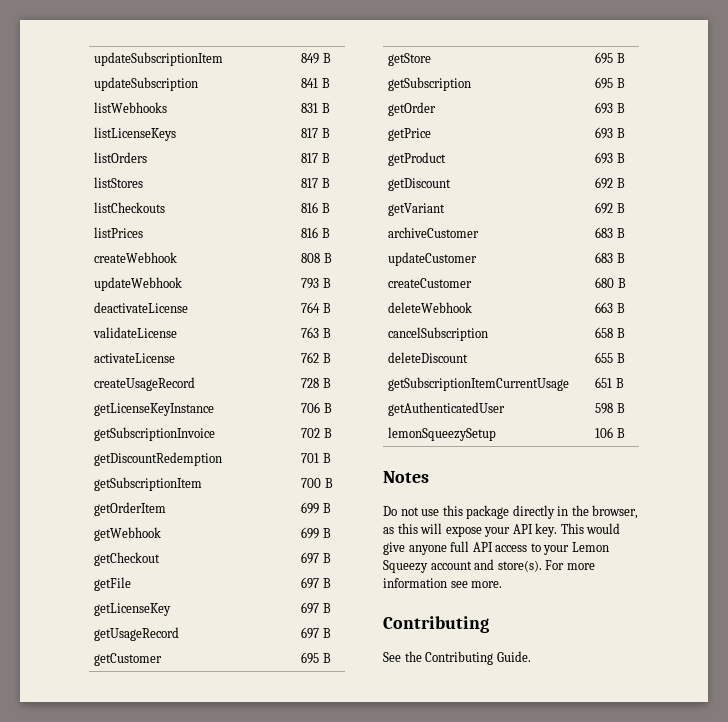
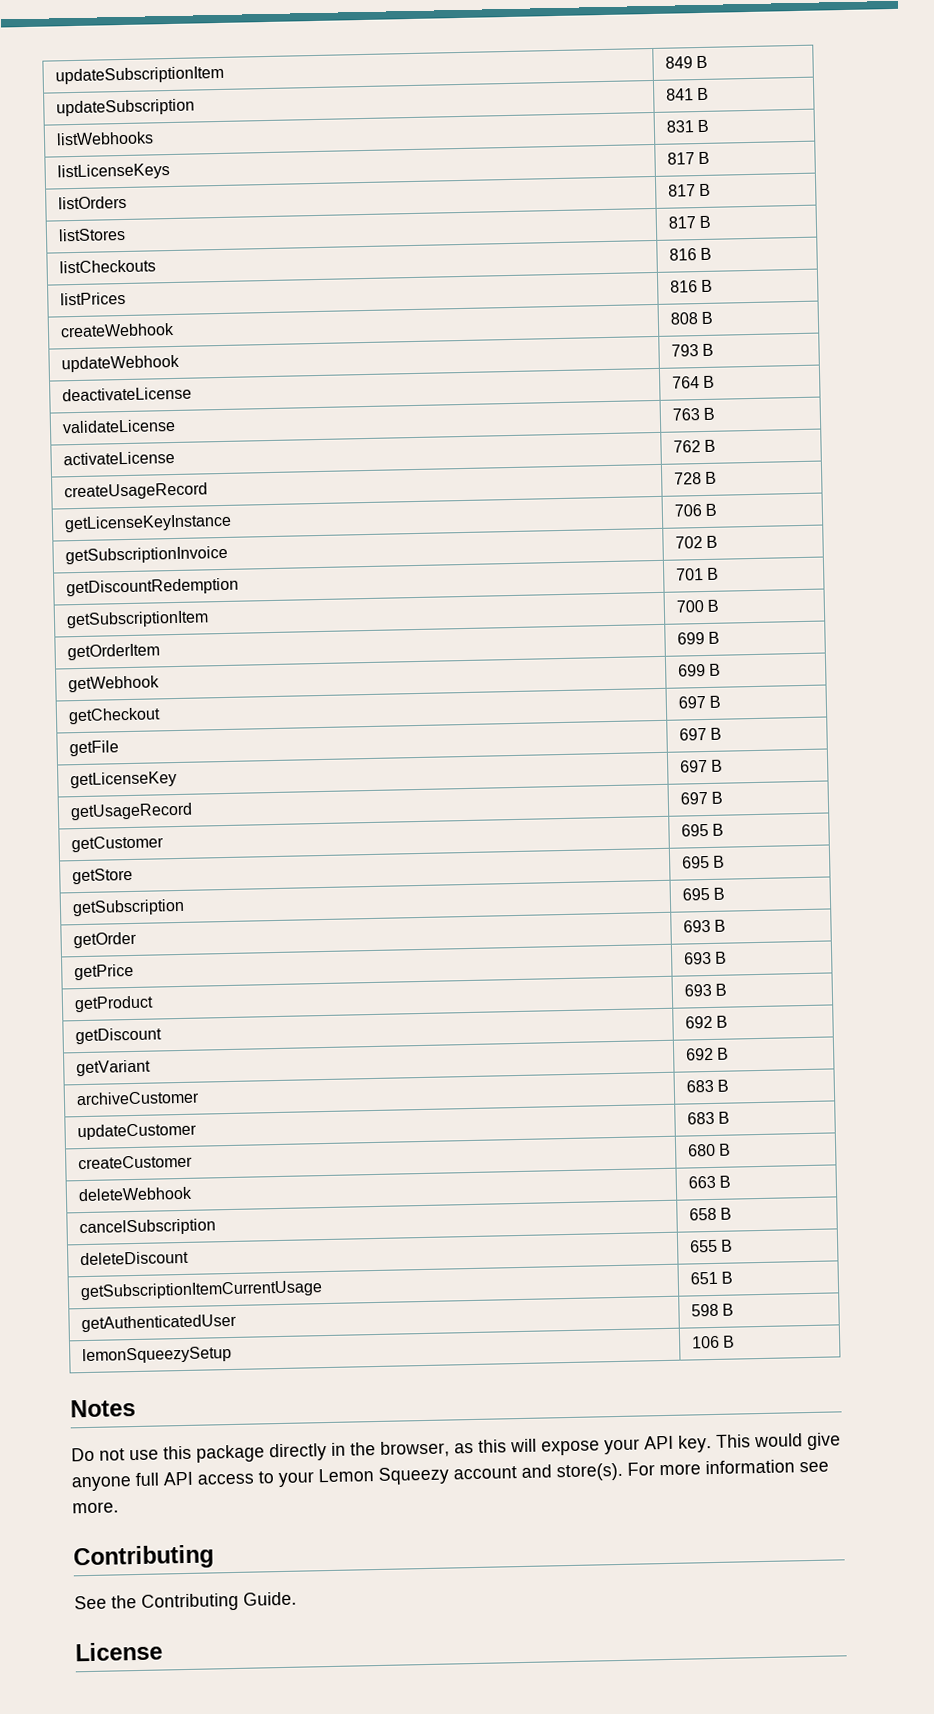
(531, 656) none -> [75,1641,163,1662] // License

